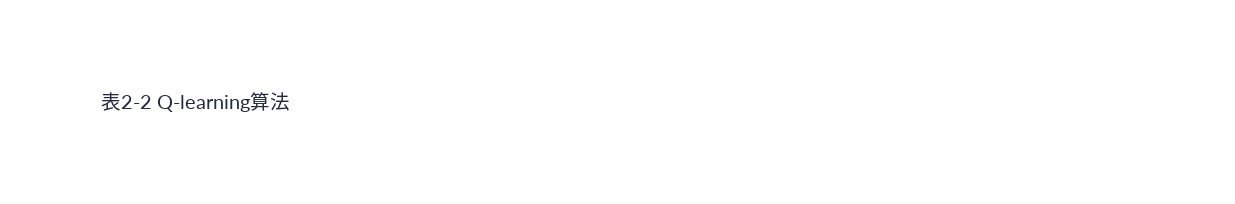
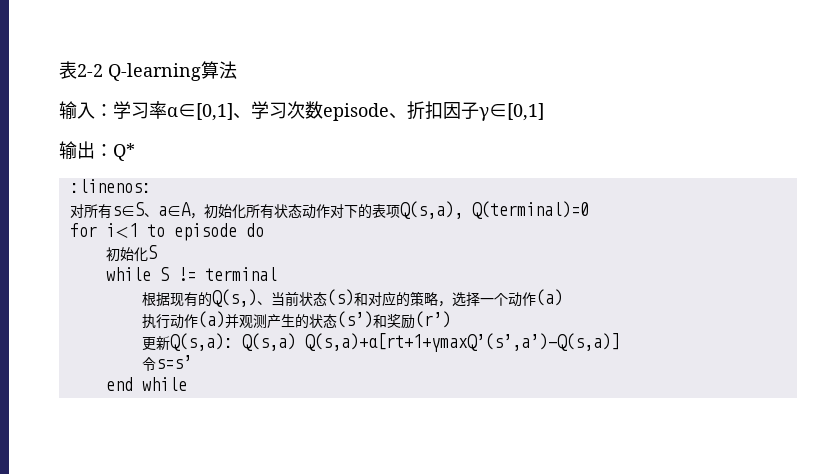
(291, 101) none -> [59,101,544,121] [59,141,135,161] [69,179,151,193] [69,201,589,219] [69,223,264,241] [105,245,157,262] [105,267,277,281] [141,289,563,307] [141,311,451,329] [141,333,620,352] [141,355,192,371] [105,377,187,391] // 输入：学习率α∈[0,1]、学习次数episode、折扣因子γ∈[0,1] // 输出：Q* // :linenos: // 对所有s∈S、a∈A，初始化所有状态动作对下的表项Q(s,a), Q(terminal)=0 // for i＜1 to episode do // 初始化S // while S != terminal // 根据现有的Q(s,)、当前状态(s)和对应的策略，选择一个动作(a) // 执行动作(a)并观测产生的状态(s’)和奖励(r’) // 更新Q(s,a): Q(s,a) Q(s,a)+α[rt+1+γmaxQ’(s’,a’)-Q(s,a)] // 令s=s’ // end while

